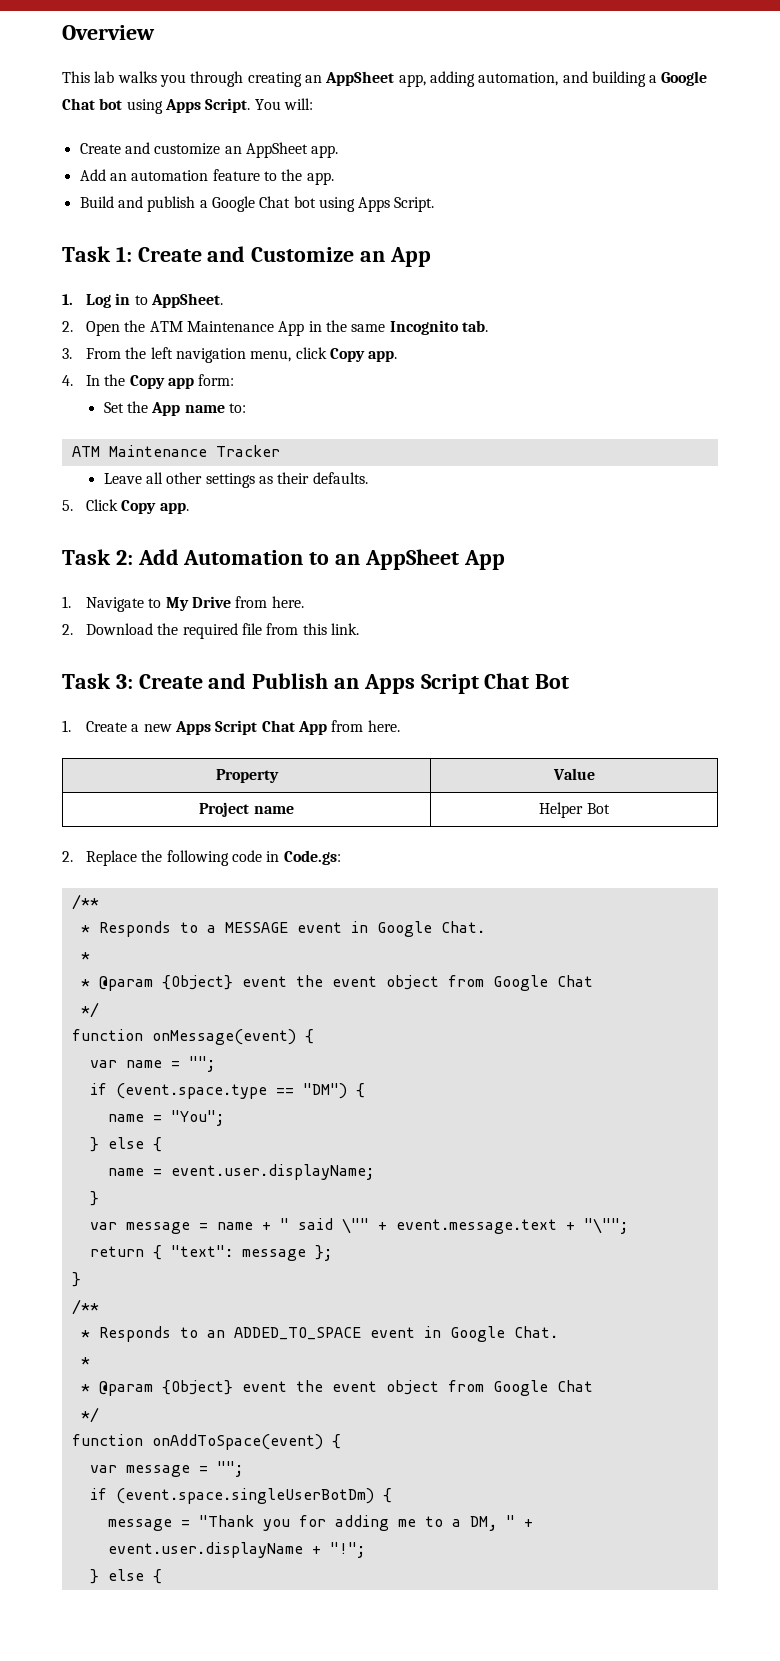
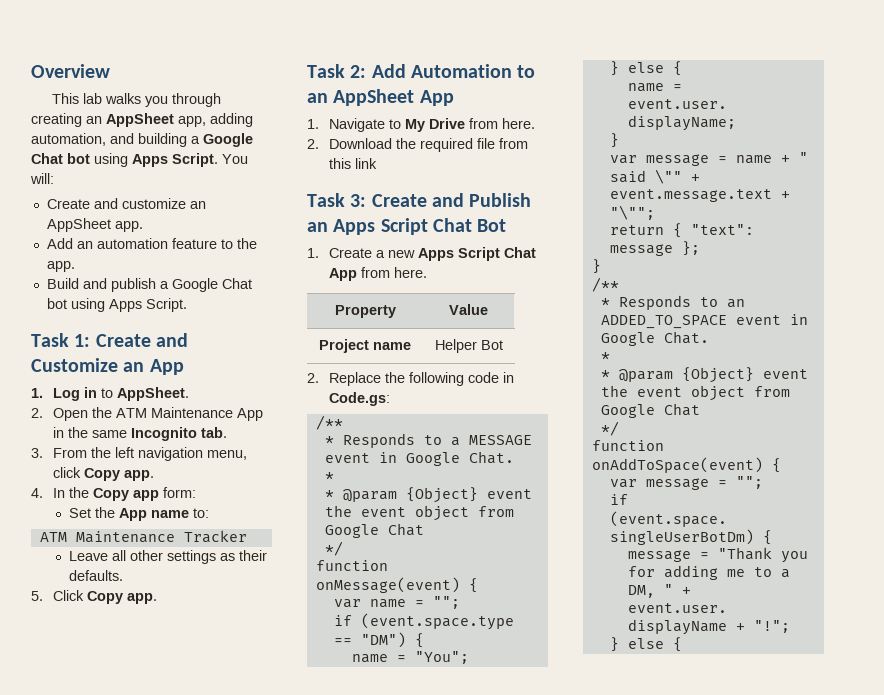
[331,623,360,635] link. -> [354,158,377,169] link

